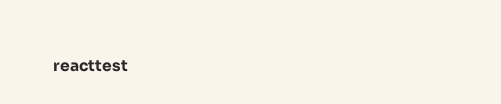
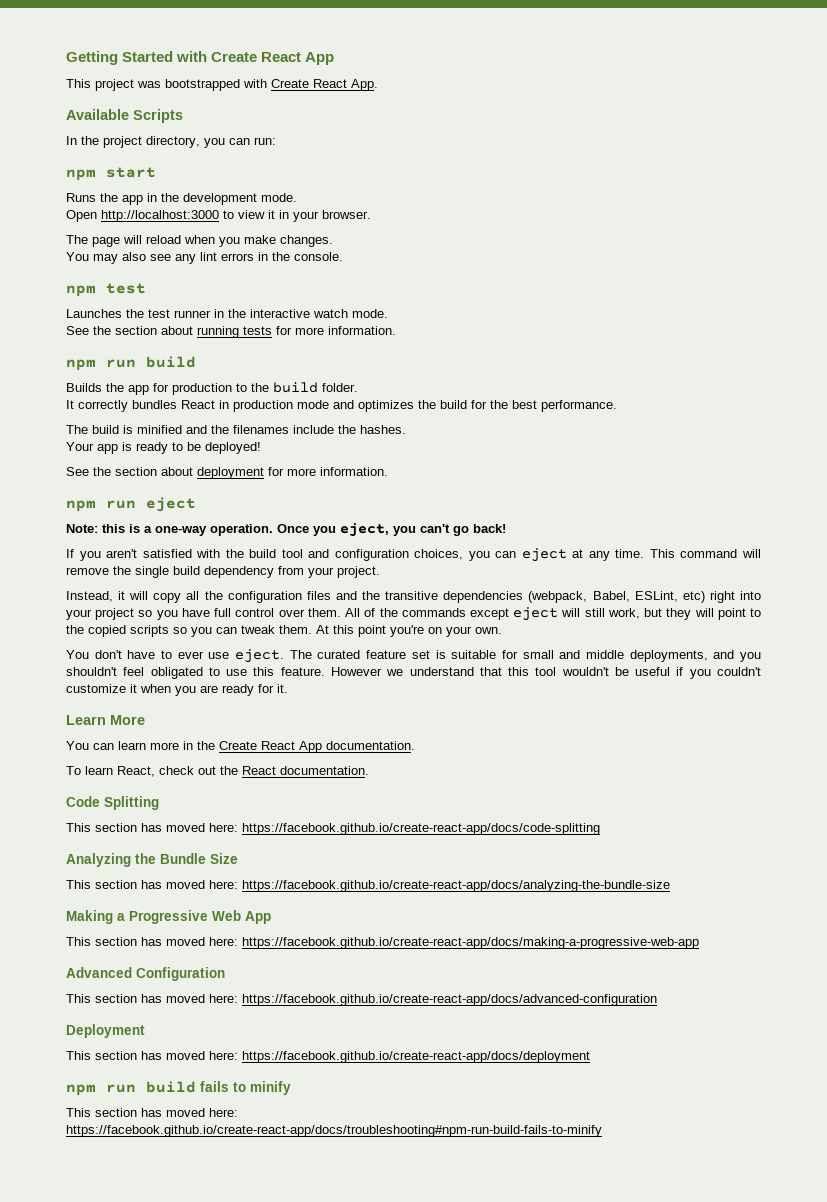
[53,60,128,72] reacttest -> [66,51,335,65] [66,79,378,91] [66,109,183,123] [66,136,276,148] [66,167,156,181] [66,193,297,205] [66,210,371,222] [66,235,333,247] [66,252,343,264] [66,283,146,297] [66,309,388,318] [66,326,396,338] [66,356,196,371] [66,382,358,395] [66,400,617,412] [66,425,406,434] [66,442,261,454] [66,467,388,479] [66,497,196,512] [66,523,506,537] [66,548,761,562] [66,566,380,578] [66,591,762,603] [66,607,762,621] [66,625,502,637] [66,649,762,663] [66,667,762,679] [66,684,288,696] [66,715,145,725] [66,741,415,753] [66,766,369,777] [66,796,159,810] [66,823,600,835] [66,853,238,867] [66,880,670,892] [66,910,271,924] [66,937,699,949] [66,967,225,981] [66,994,657,1006] [66,1024,145,1038] [66,1051,590,1063] [66,1081,291,1096] [66,1108,238,1117] [66,1125,602,1137] Getting Started with Create React App // This project was bootstrapped with Create React App. // Available Scripts // In the project directory, you can run: // npm start // Runs the app in the development mode. // Open http://localhost:3000 to view it in your browser. // The page will reload when you make changes. // You may also see any lint errors in the console. // npm test // Launches the test runner in the interactive watch mode. // See the section about running tests for more information. // npm run build // Builds the app for production to the build folder. // It correctly bundles React in production mode and optimizes the build for the best performance. // The build is minified and the filenames include the hashes. // Your app is ready to be deployed! // See the section about deployment for more information. // npm run eject // Note: this is a one-way operation. Once you eject, you can't go back! // If you aren't satisfied with the build tool and configuration choices, you can eject at any time. This command will remove the single build dependency from your project. // Instead, it will copy all the configuration files and the transitive dependencies (webpack, Babel, ESLint, etc) right into your project so you have full control over them. All of the commands except eject will still work, but they will point to the copied scripts so you can tweak them. At this point you're on your own. // You don't have to ever use eject. The curated feature set is suitable for small and middle deployments, and you shouldn't feel obligated to use this feature. However we understand that this tool wouldn't be useful if you couldn't customize it when you are ready for it. // Learn More // You can learn more in the Create React App documentation. // To learn React, check out the React documentation. // Code Splitting // This section has moved here: https://facebook.github.io/create-react-app/docs/code-splitting // Analyzing the Bundle Size // This section has moved here: https://facebook.github.io/create-react-app/docs/analyzing-the-bundle-size // Making a Progressive Web App // This section has moved here: https://facebook.github.io/create-react-app/docs/making-a-progressive-web-app // Advanced Configuration // This section has moved here: https://facebook.github.io/create-react-app/docs/advanced-configuration // Deployment // This section has moved here: https://facebook.github.io/create-react-app/docs/deployment // npm run build fails to minify // This section has moved here: https://facebook.github.io/create-react-app/docs/troubleshooting#npm-run-build-fails-to-minify

